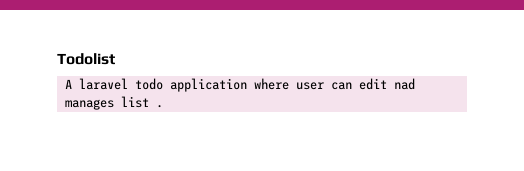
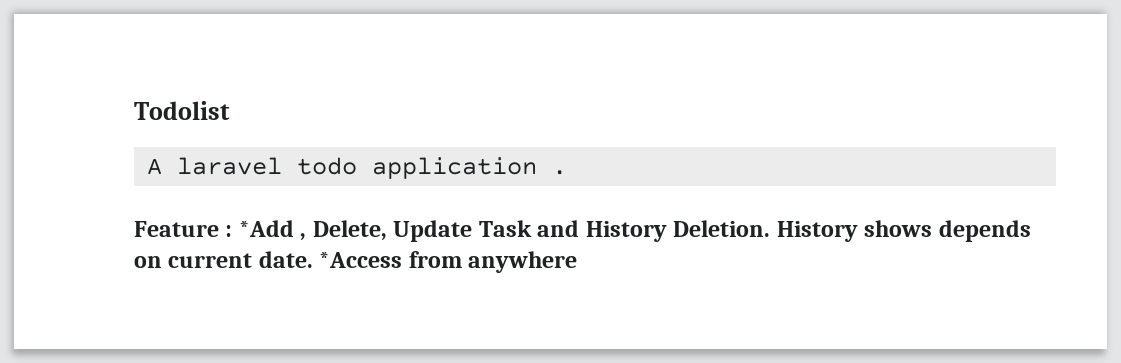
[254,78,416,90] [65,96,164,110] where user can edit nad manages list . -> [552,170,568,175] [134,220,1031,242] [134,251,578,273] . // Feature : *Add , Delete, Update Task and History Deletion. History shows depends on current date. *Access from anywhere

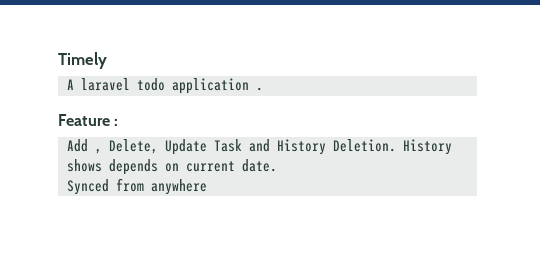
[134,101,230,120] Todolist -> [58,52,107,69] Timely
[238,220,294,237] *Add -> [67,139,88,152] // Add
[319,252,403,268] *Access -> [67,179,109,195] // Synced

